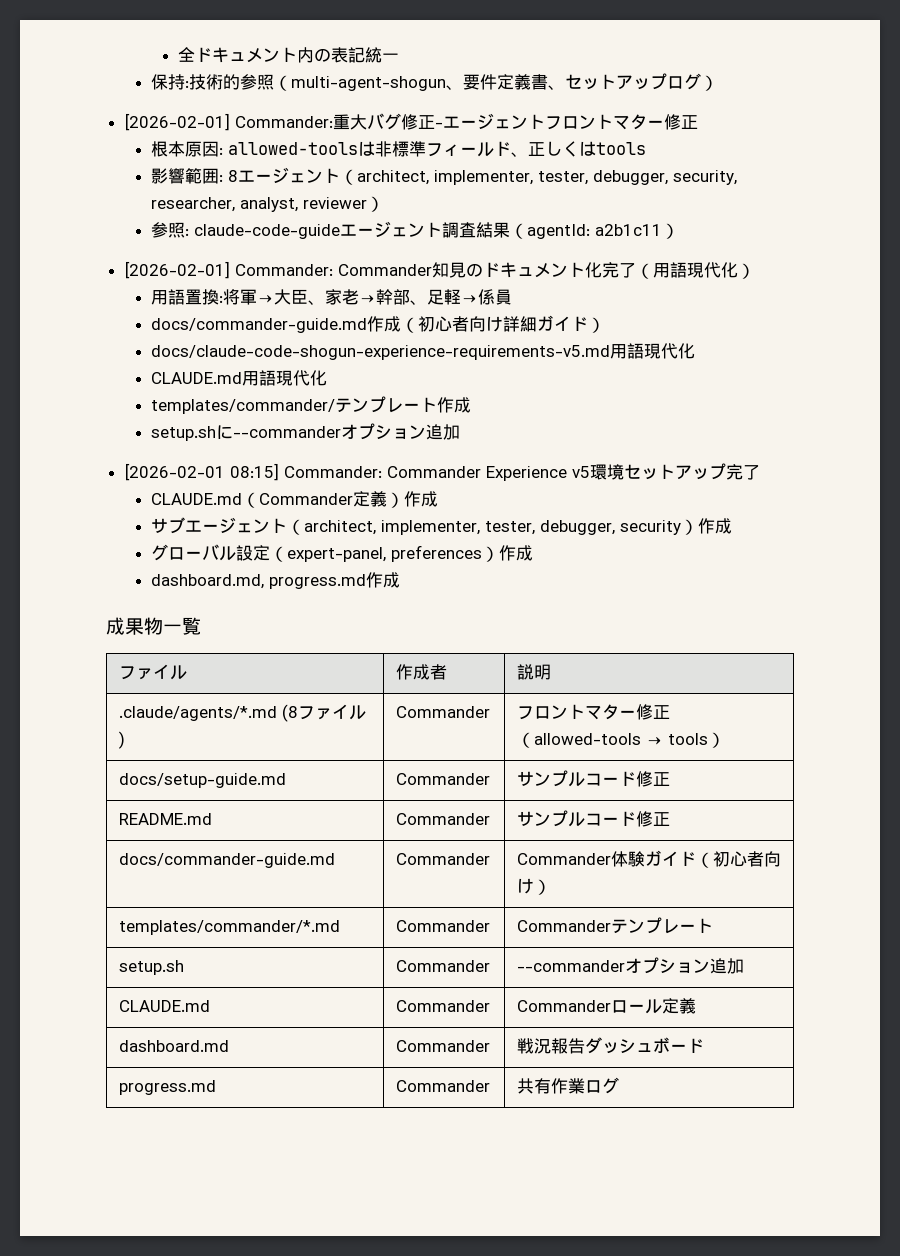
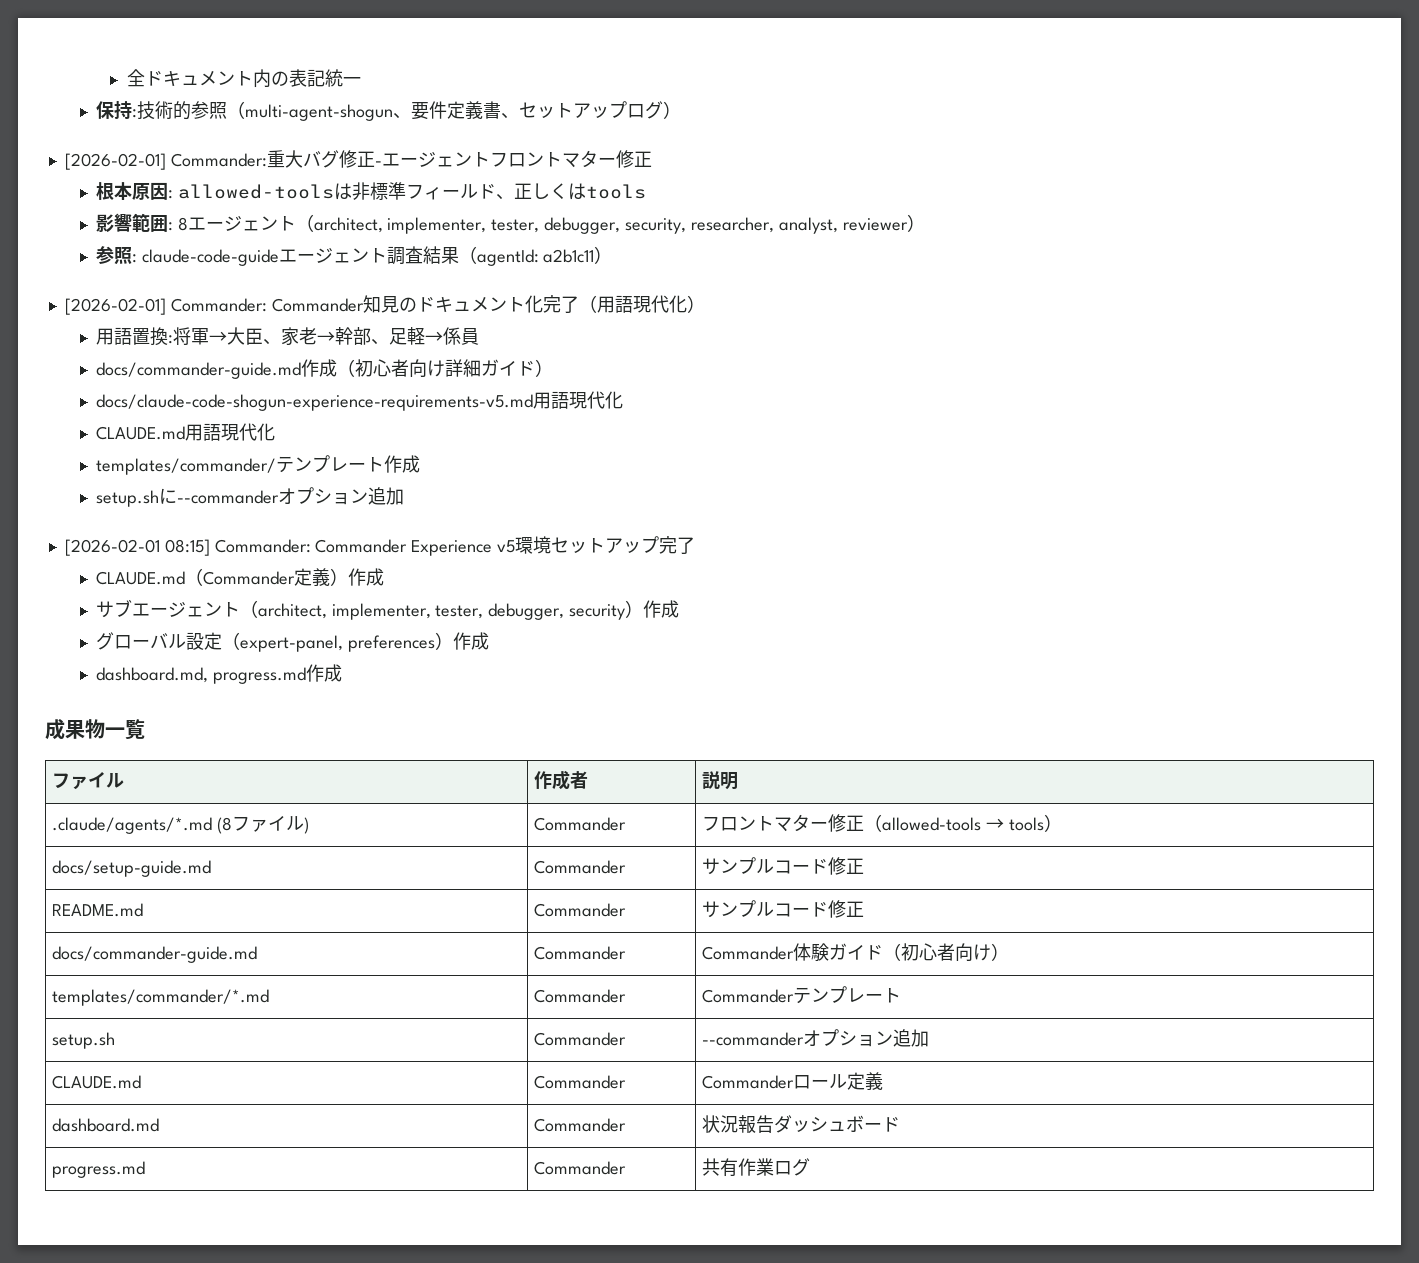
[516,1038,534,1054] 戦 -> [702,1115,721,1133] 状

